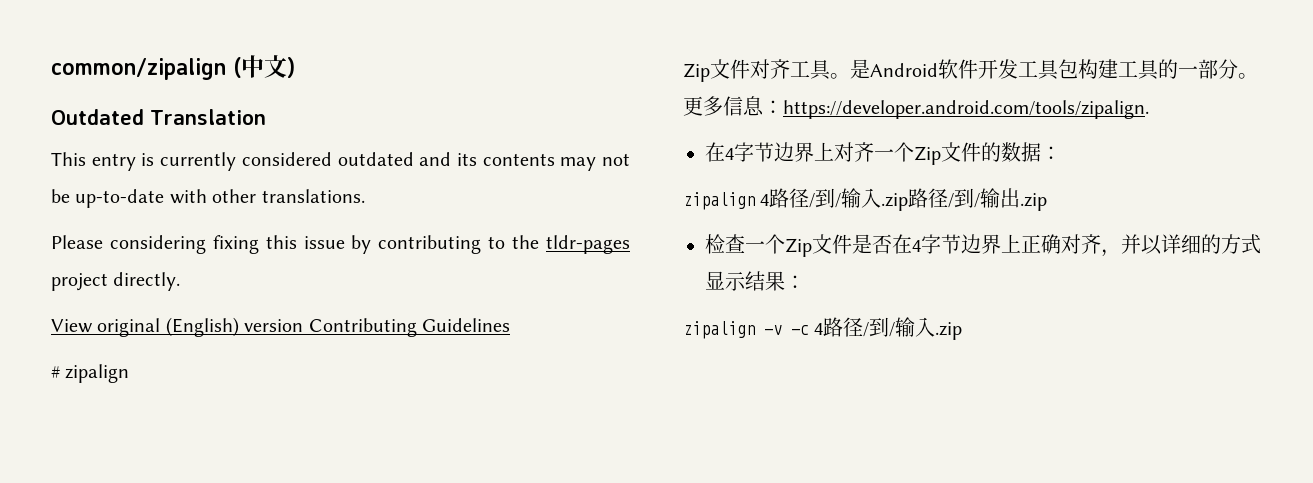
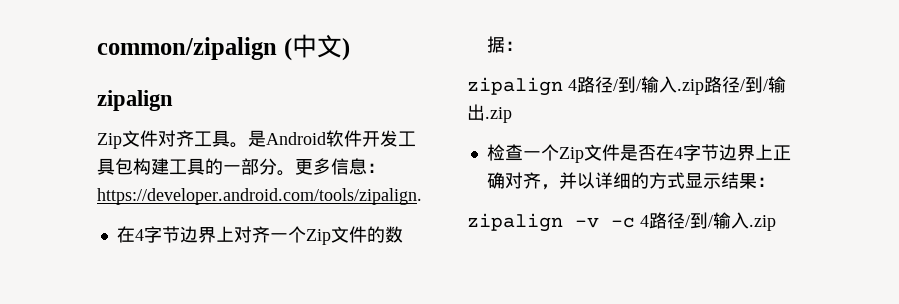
[51,109,266,125] [51,152,630,171] [51,189,365,208] [51,235,631,254] [51,272,181,291] [51,317,510,337] [51,366,60,378] Outdated Translation // This entry is currently considered outdated and its contents may not be up-to-date with other translations. // Please considering fixing this issue by contributing to the tldr-pages project directly. // View original (English) version Contributing Guidelines // # -> (350, 49) none

